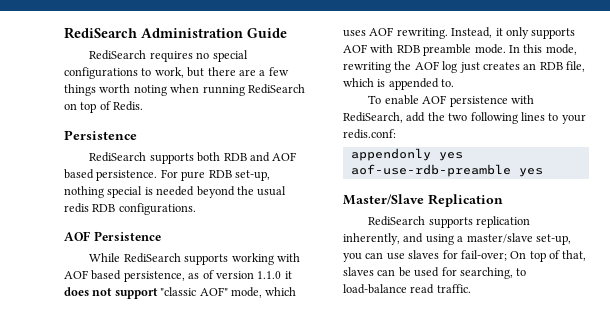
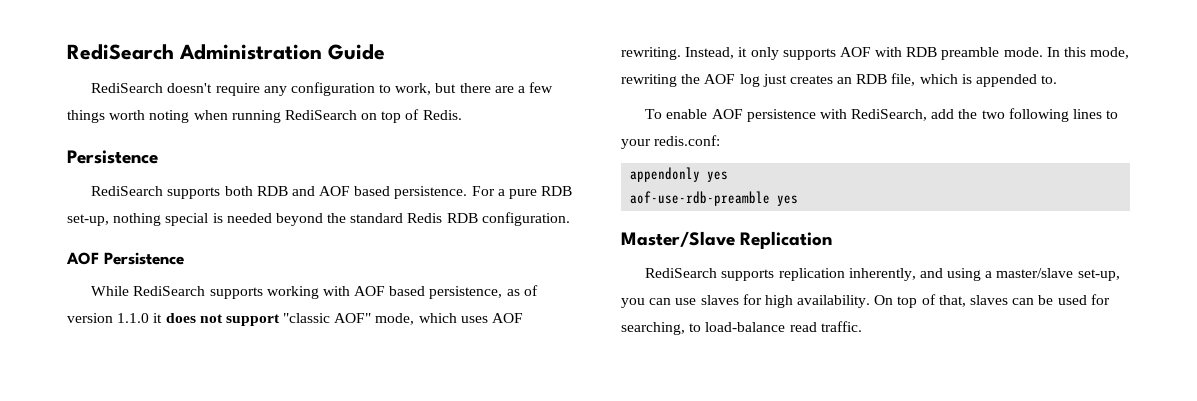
[149,50,248,62] [64,67,138,79] requires no special configurations -> [167,82,375,96] doesn't require any configuration
(178, 173) none -> [497,189,505,196] a
[257,186,287,196] [64,203,196,215] usual redis RDB configurations. -> [350,212,570,226] standard Redis RDB configuration.
[460,250,507,261] fail-over; -> [764,295,871,308] high availability.

